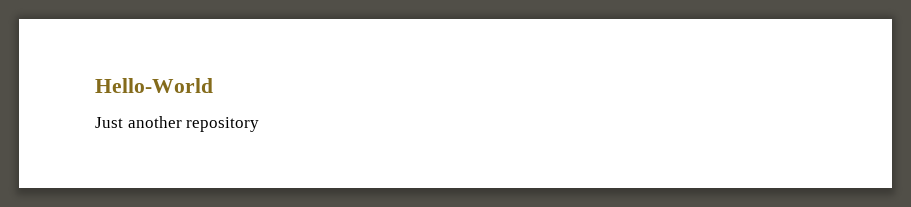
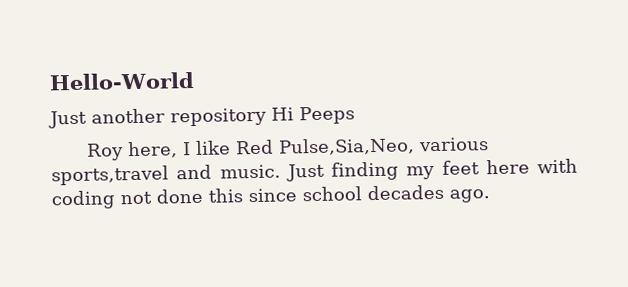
(260, 124) none -> [271,106,355,125] [86,137,490,161] [51,158,578,186] [51,184,490,210] Hi Peeps // Roy here, I like Red Pulse,Sia,Neo, various sports,travel and music. Just finding my feet here with coding not done this since school decades ago.

